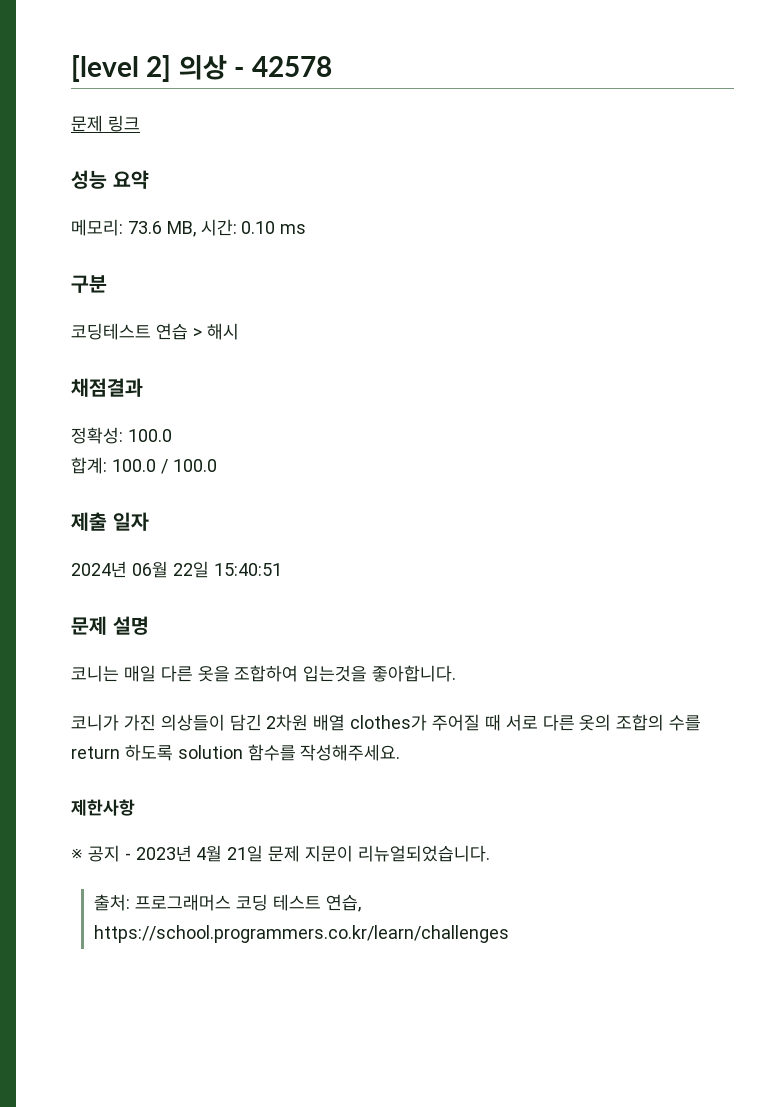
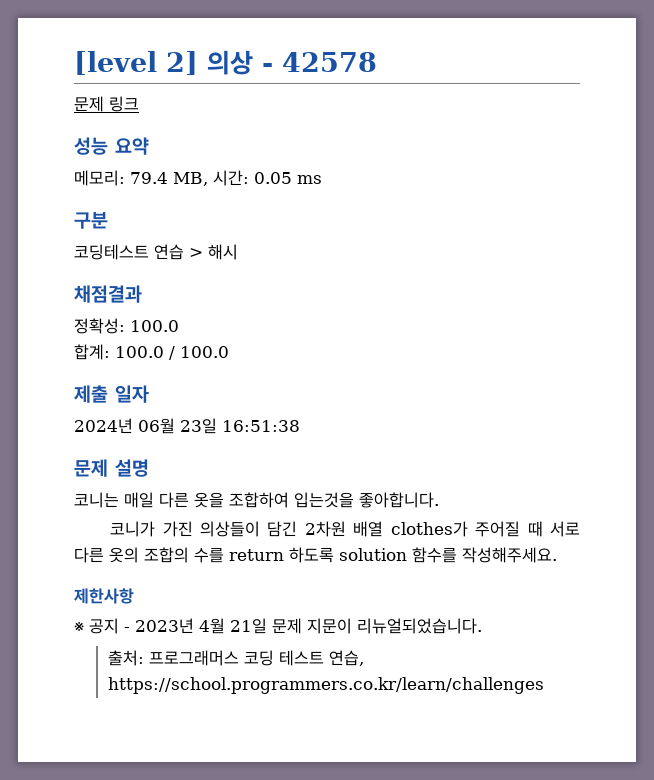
[127,221,162,234] 73.6 -> [130,172,168,184] 79.4
[241,221,276,234] 0.10 -> [254,172,292,184] 0.05
[172,561,282,578] 22일 15:40:51 -> [180,418,300,434] 23일 16:51:38

